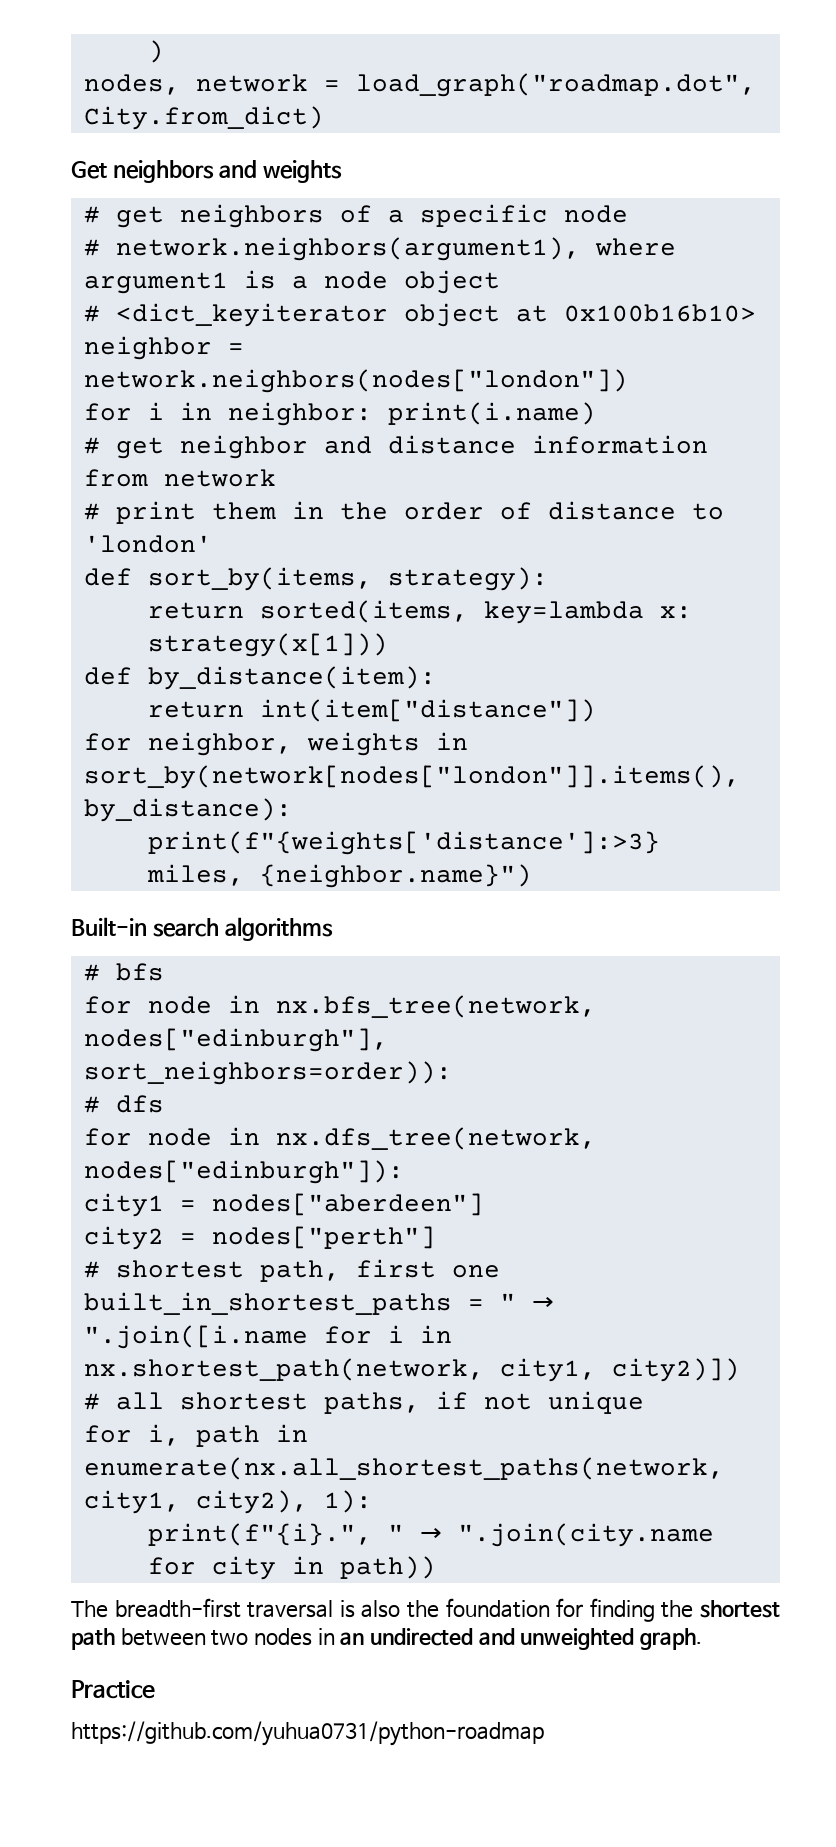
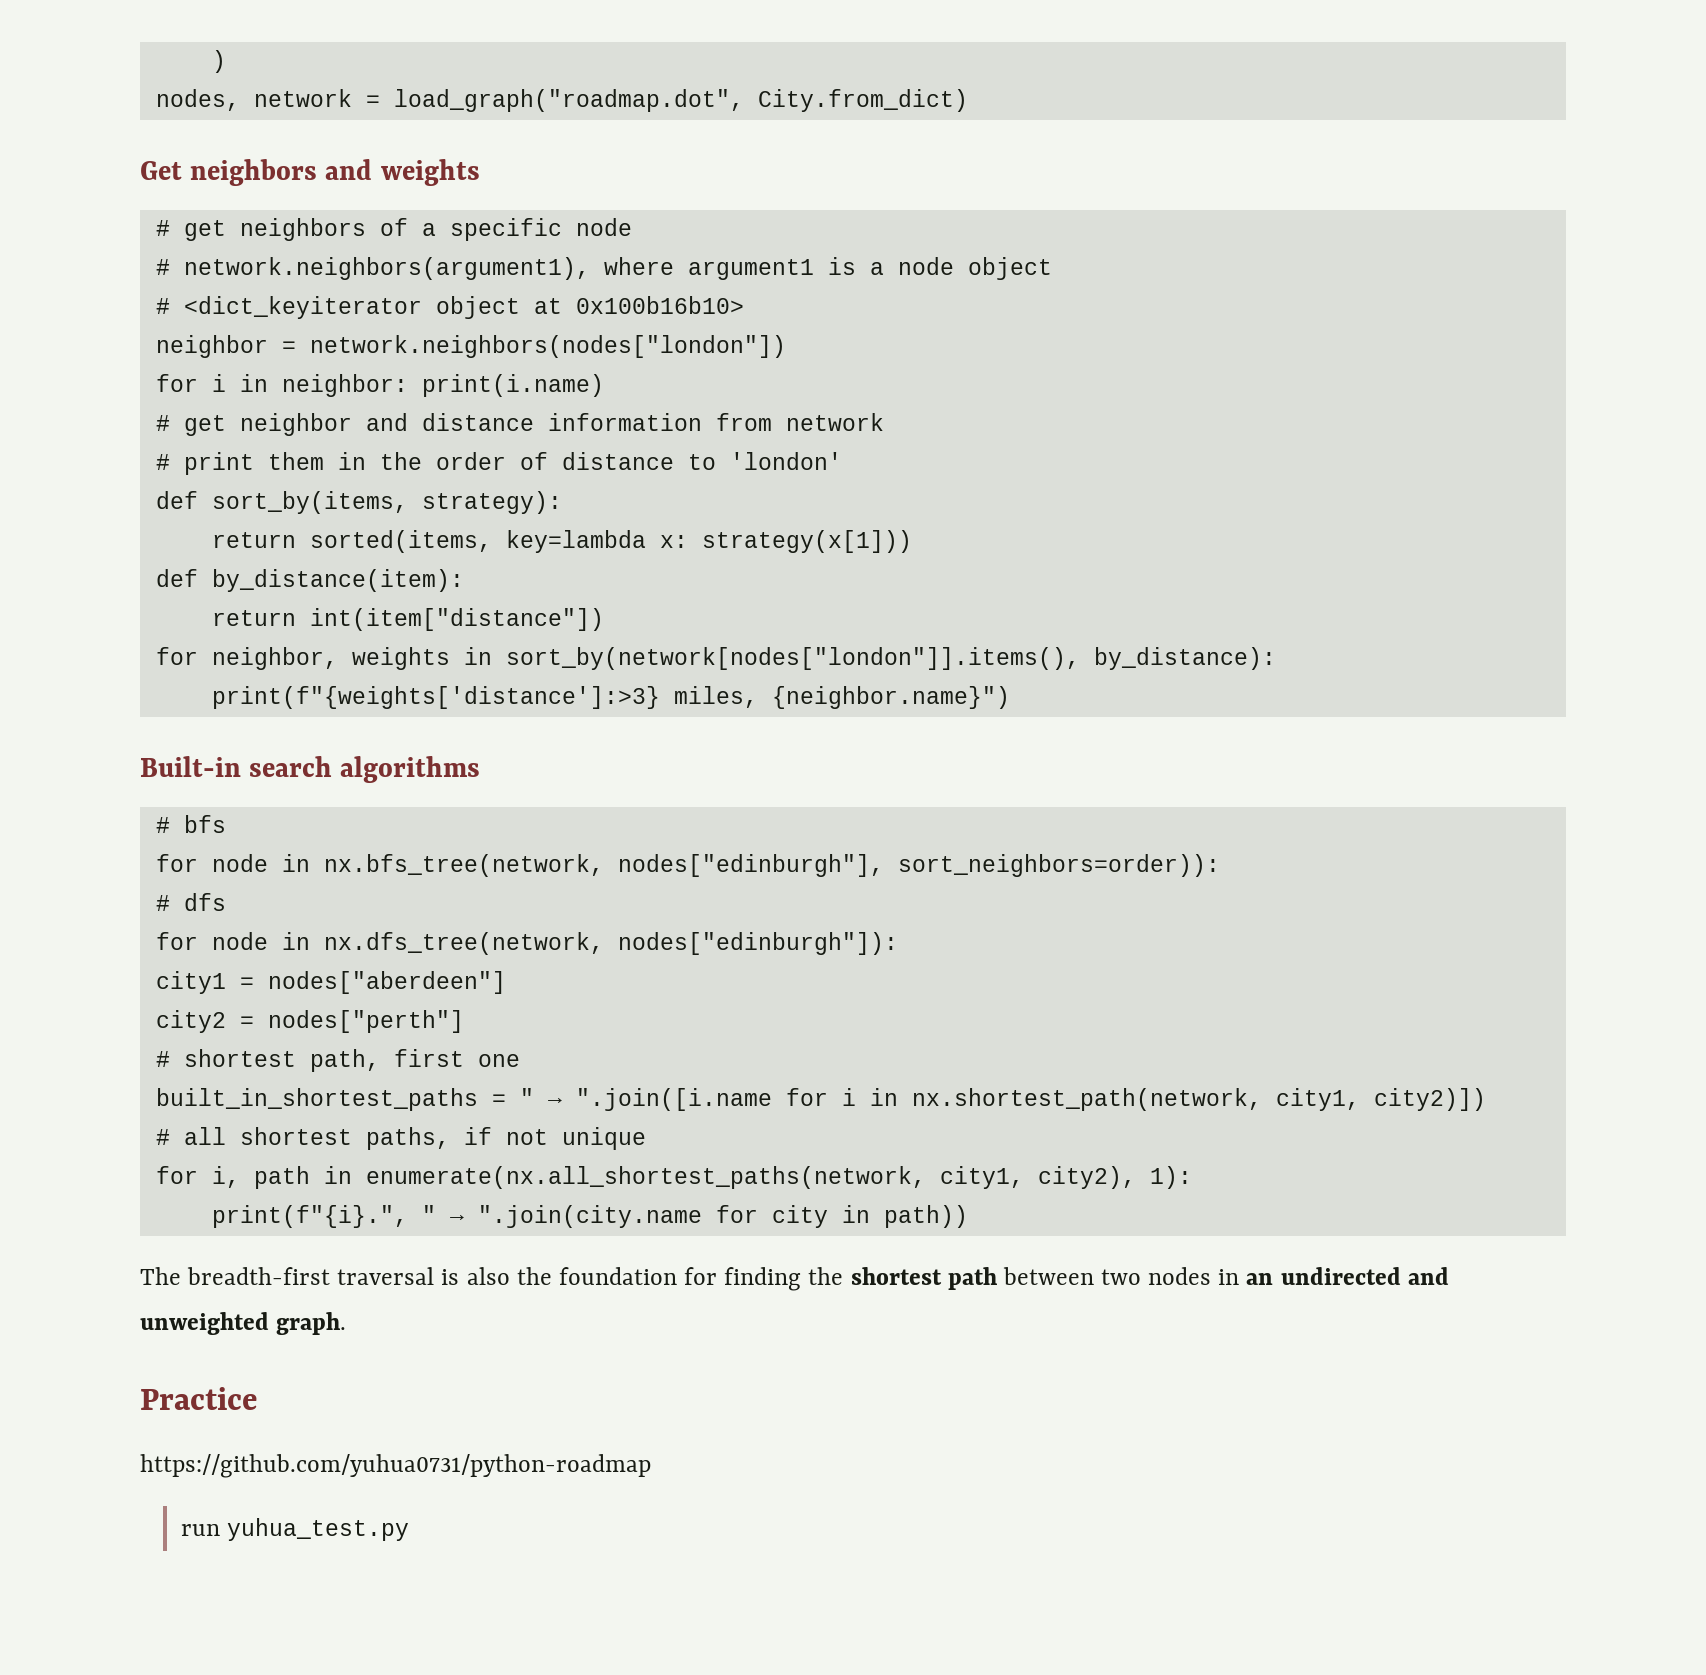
(544, 1733) none -> [181,1518,410,1541] // run yuhua_test.py

